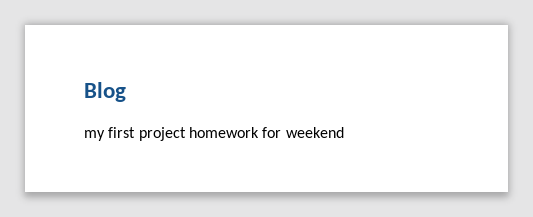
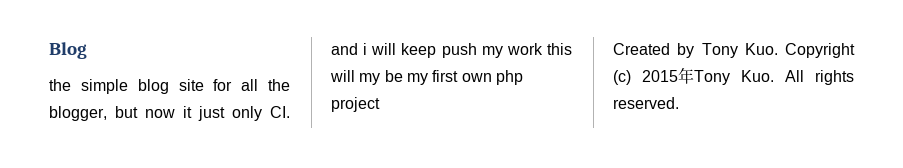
[84,127,344,141] my first project homework for weekend -> [49,79,290,94] [49,106,290,121] [331,43,572,58] [330,70,523,85] [331,97,380,112] [613,43,855,58] [613,67,854,85] [613,97,679,109] the simple blog site for all the blogger, but now it just only CI. and i will keep push my work this will my be my first own php project // Created by Tony Kuo. Copyright (c) 2015年Tony Kuo. All rights reserved.

